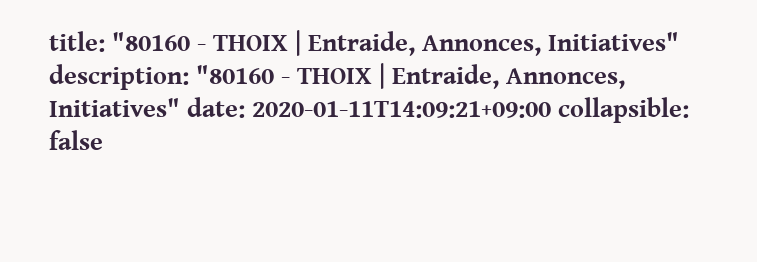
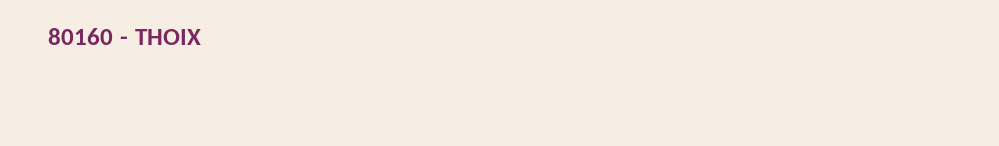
[49,30,679,56] [49,63,625,90] [49,97,689,123] [49,130,103,150] title: "80160 - THOIX | Entraide, Annonces, Initiatives" description: "80160 - THOIX | Entraide, Annonces, Initiatives" date: 2020-01-11T14:09:21+09:00 collapsible: false -> [48,28,201,45] 80160 - THOIX

